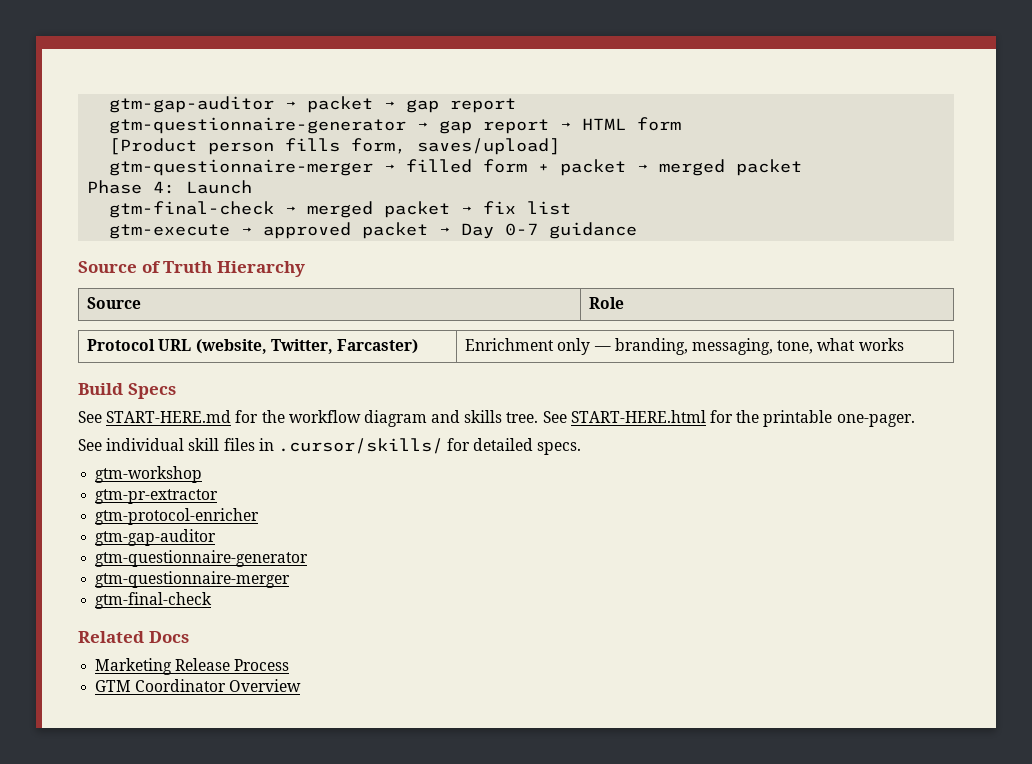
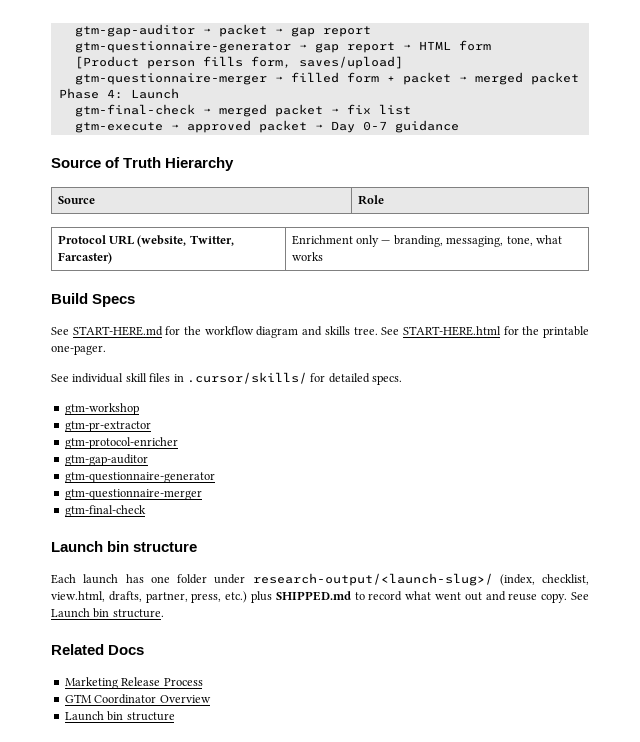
(213, 600) none -> [51,541,198,552] [51,573,589,586] [51,591,590,603] [51,608,164,618] // Launch bin structure // Each launch has one folder under research-output/<launch-slug>/ (index, checklist, view.html, drafts, partner, press, etc.) plus SHIPPED.md to record what went out and reuse copy. See Launch bin structure.
(302, 685) none -> [64,711,175,721] // Launch bin structure

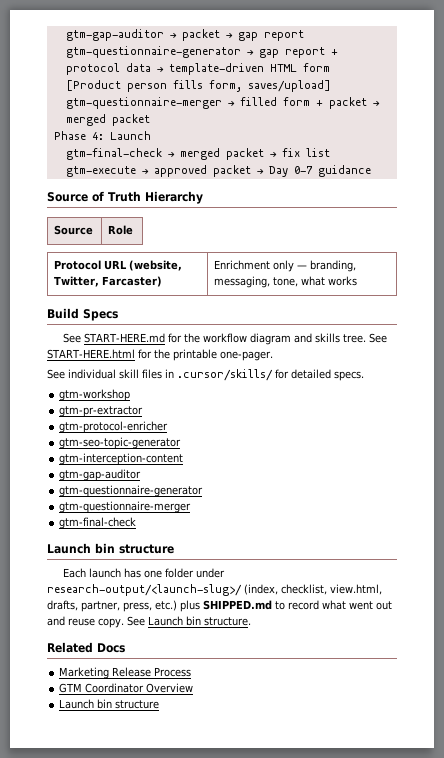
[402,44,411,50] → -> [330,49,338,55] [65,63,264,75] + protocol data → template-driven
(178, 443) none -> [59,437,182,449] [59,453,184,465] // gtm-seo-topic-generator // gtm-interception-content

